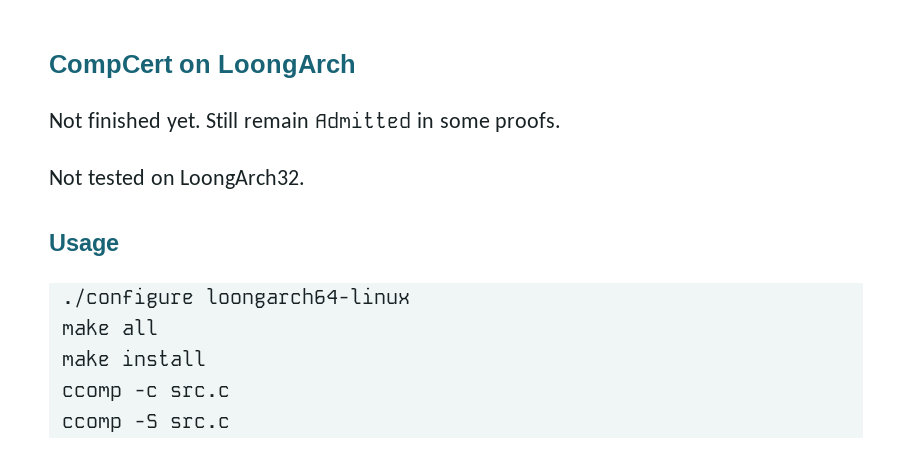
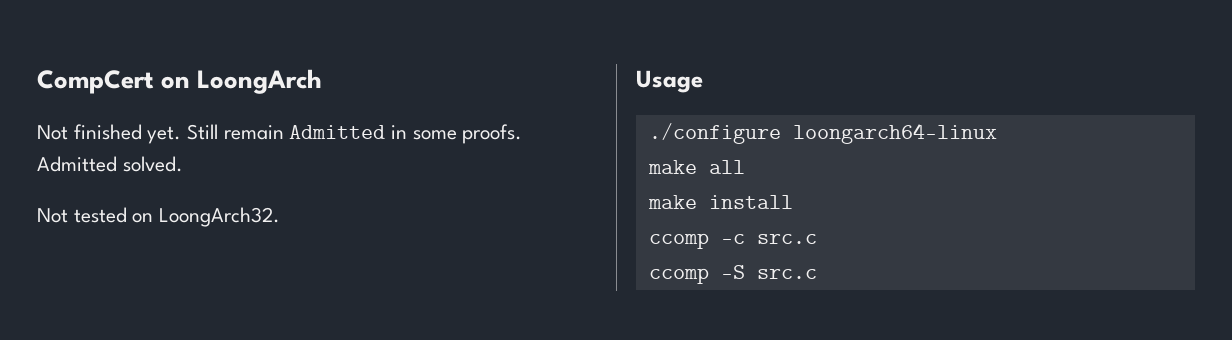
(562, 122) none -> [37,156,183,172] Admitted solved.

